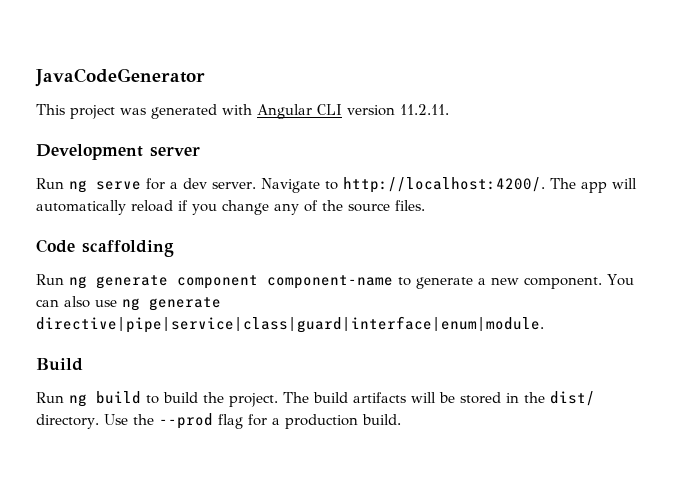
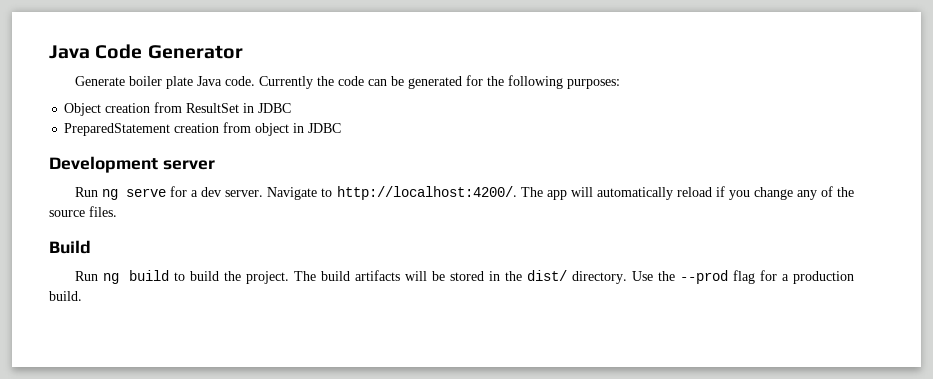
[35,68,205,87] [36,104,449,119] JavaCodeGenerator // This project was generated with Angular CLI version 11.2.11. -> [49,44,243,59] [75,75,621,89] [64,102,292,116] [64,122,342,136] Java Code Generator // Generate boiler plate Java code. Currently the code can be generated for the following purposes: // Object creation from ResultSet in JDBC // PreparedStatement creation from object in JDBC
[36,239,174,257] [36,274,634,289] [36,296,221,311] [36,316,544,333] // Code scaffolding // Run ng generate component component-name to generate a new component. You can also use ng generate directive|pipe|service|class|guard|interface|enum|module. -> (117, 211) none

